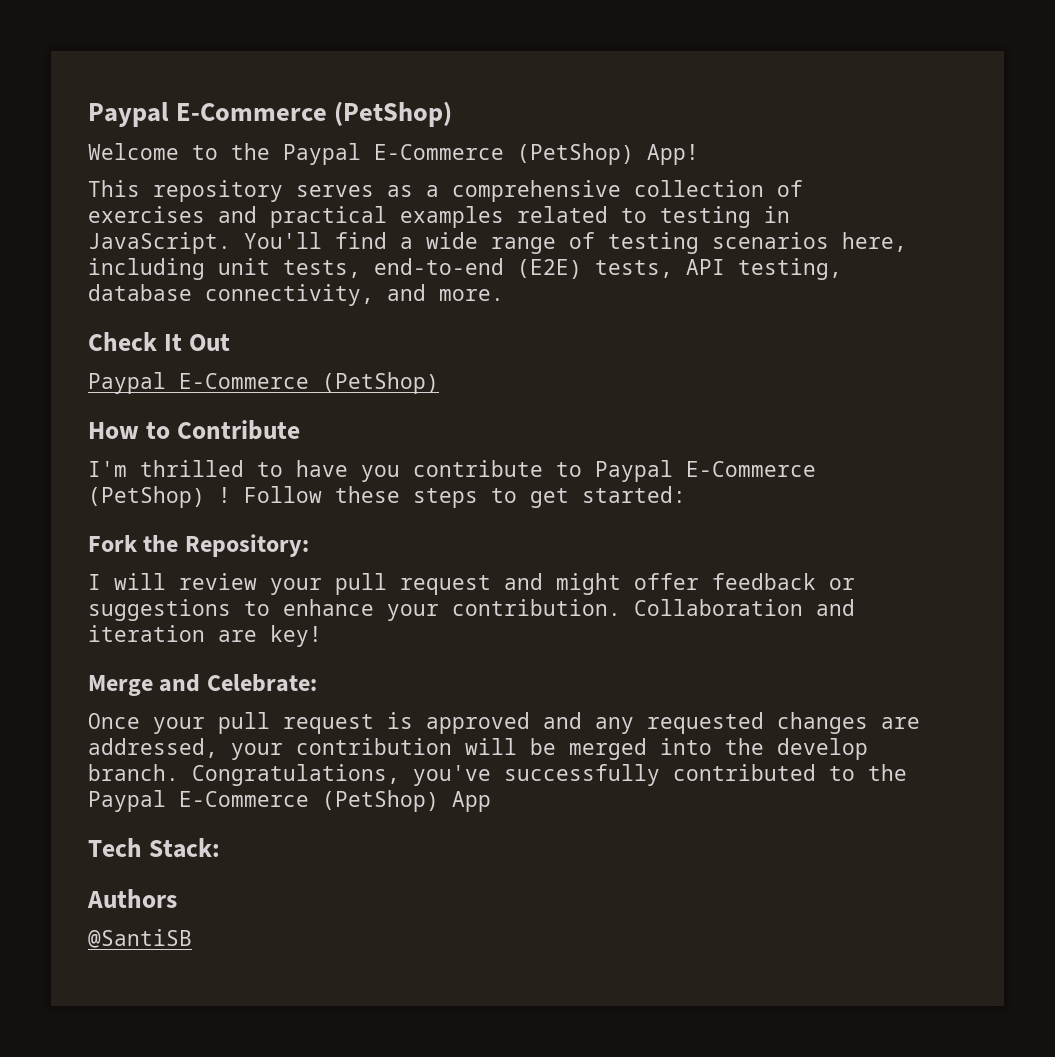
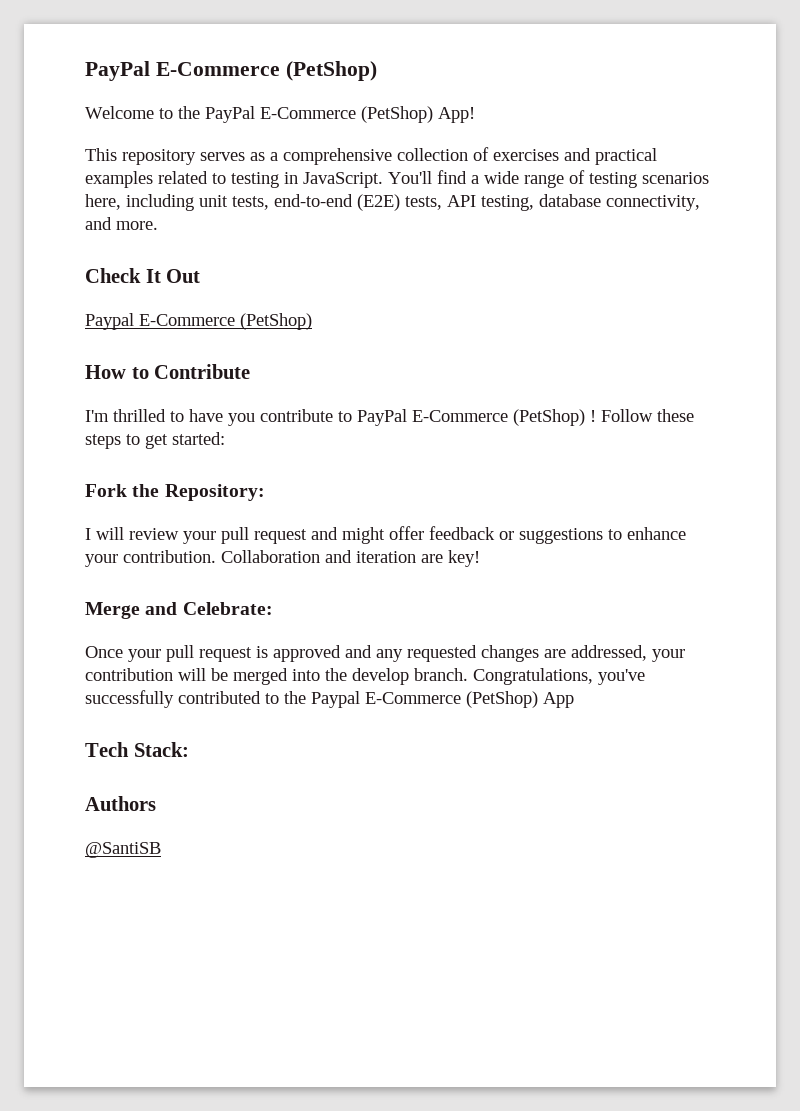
[88,102,169,127] Paypal -> [85,61,150,81] PayPal
[283,143,361,165] Paypal -> [205,106,255,123] PayPal
[595,460,673,482] Paypal -> [357,409,407,426] PayPal

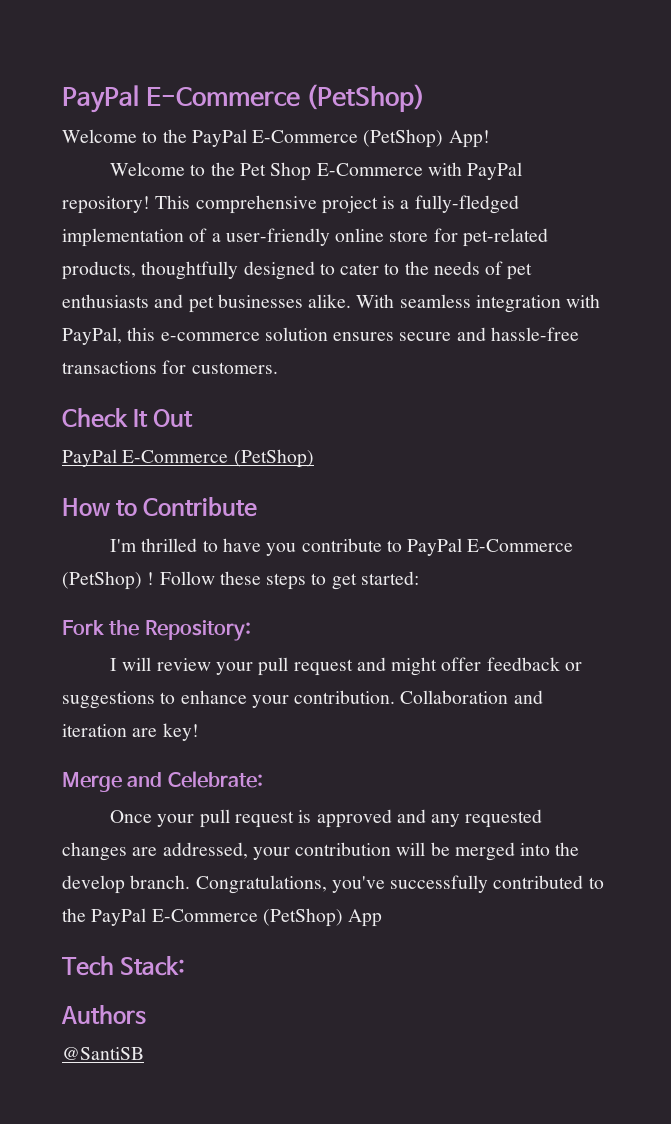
[85,147,657,165] [85,170,709,188] [85,194,700,211] [85,217,158,230] This repository serves as a comprehensive collection of exercises and practical examples related to testing in JavaScript. You'll find a wide range of testing scenarios here, including unit tests, end-to-end (E2E) tests, API testing, database connectivity, and more. -> [110,162,523,181] [62,195,519,214] [62,228,548,247] [62,261,533,280] [62,294,601,313] [62,327,579,345] [62,360,278,374] Welcome to the Pet Shop E-Commerce with PayPal repository! This comprehensive project is a fully-fledged implementation of a user-friendly online store for pet-related products, thoughtfully designed to cater to the needs of pet enthusiasts and pet businesses alike. With seamless integration with PayPal, this e-commerce solution ensures secure and hassle-free transactions for customers.
[85,313,134,330] Paypal -> [62,449,117,467] PayPal
[311,691,360,708] Paypal -> [91,908,147,926] PayPal

